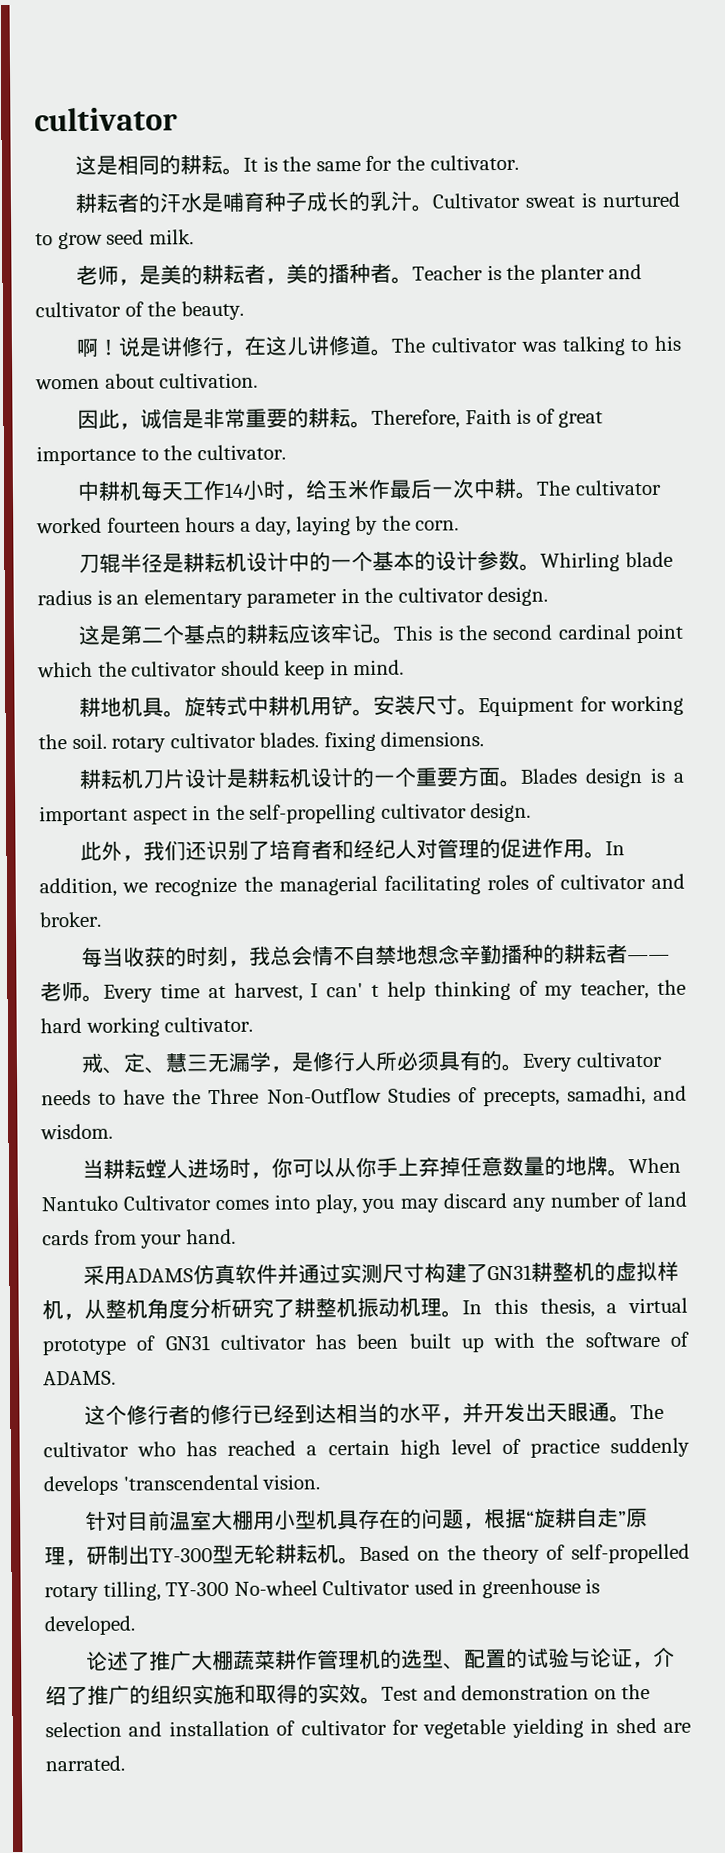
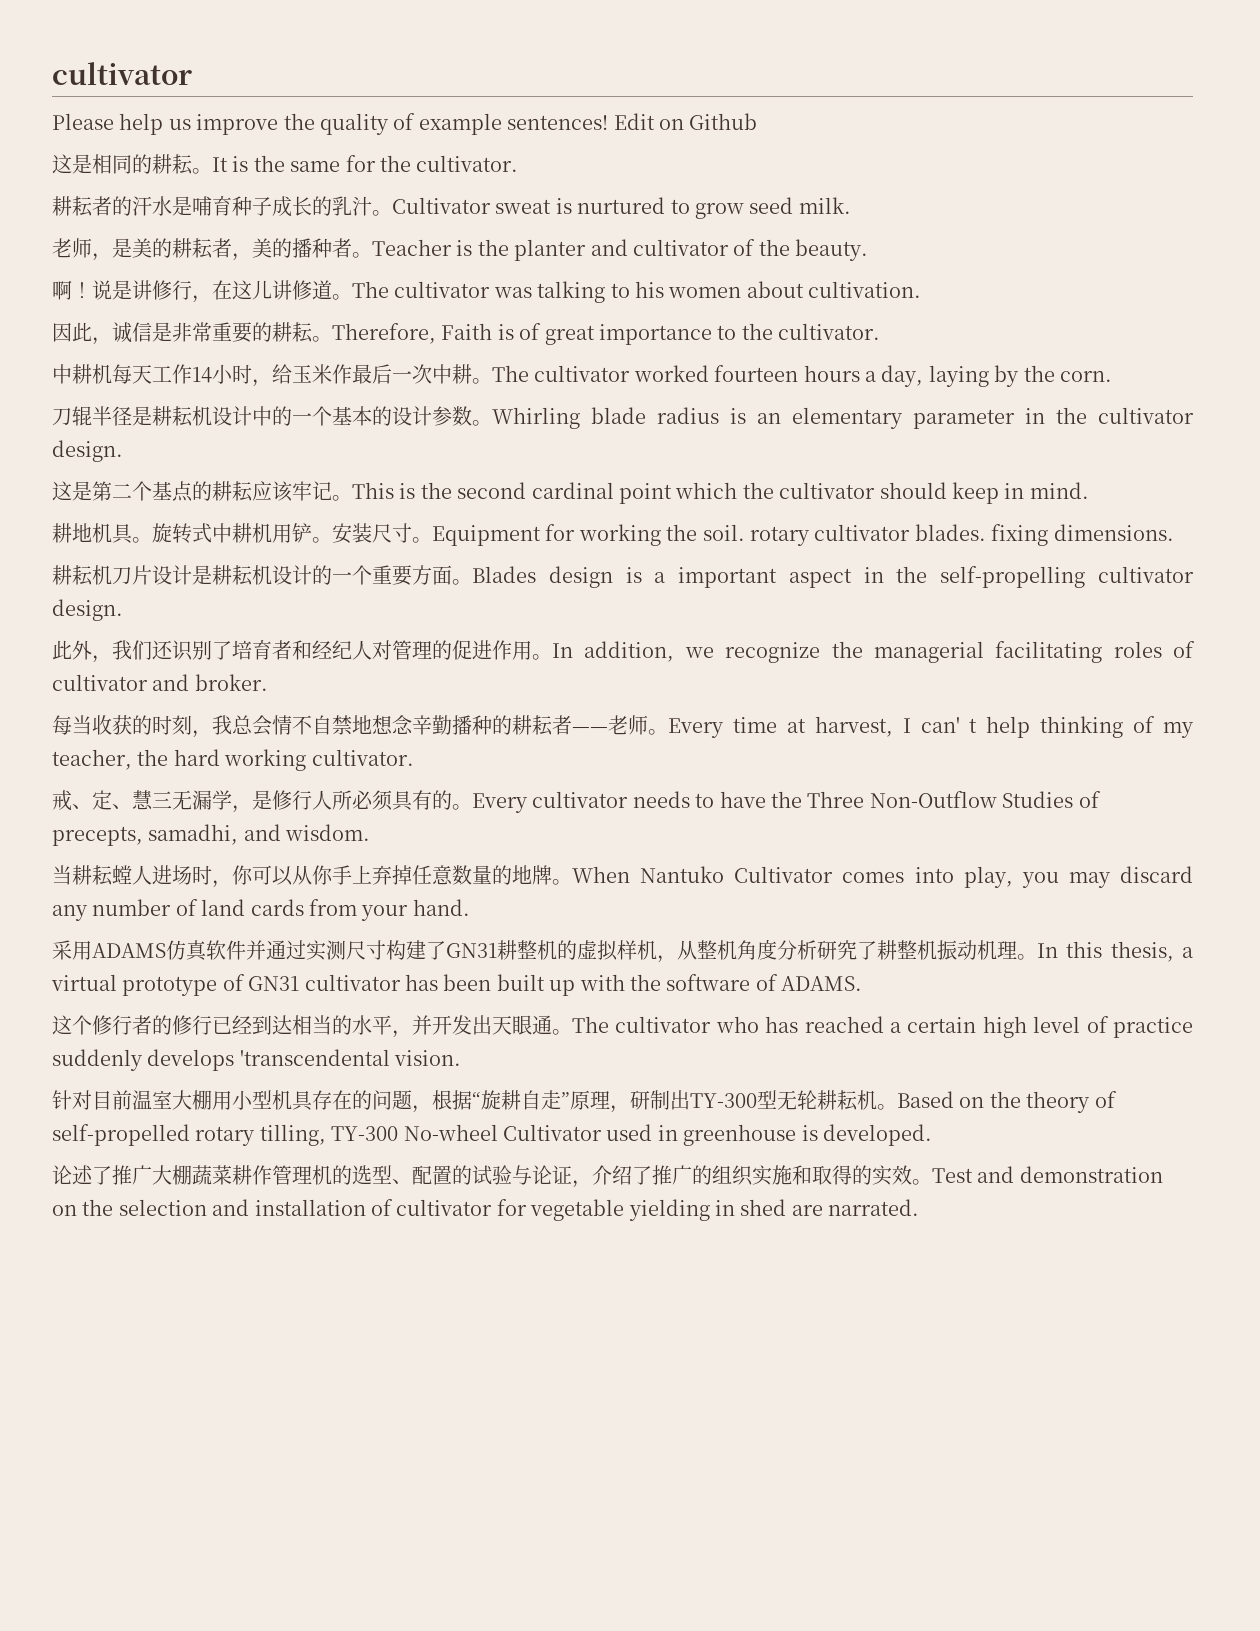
[34,107,178,132] cultivator -> [52,62,192,85] [52,113,758,135] cultivator // Please help us improve the quality of example sentences! Edit on Github

